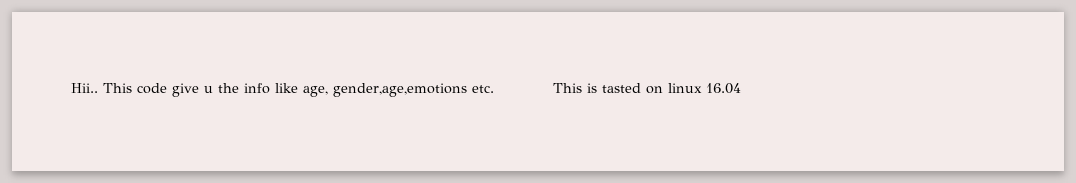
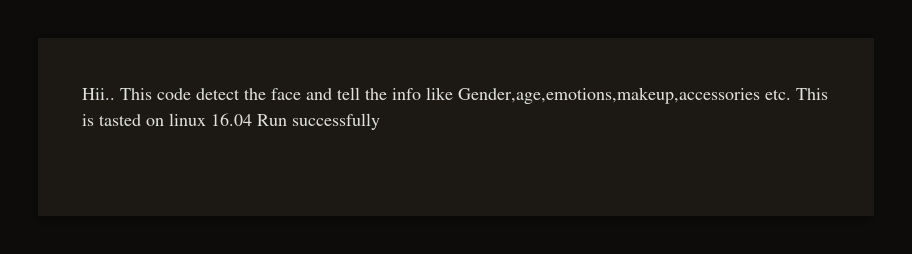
[172,83,213,97] give u -> [196,87,360,100] detect the face and tell
[303,83,467,97] age, gender,age,emotions -> [458,87,760,104] Gender,age,emotions,makeup,accessories
(741, 88) none -> [257,113,380,130] Run successfully

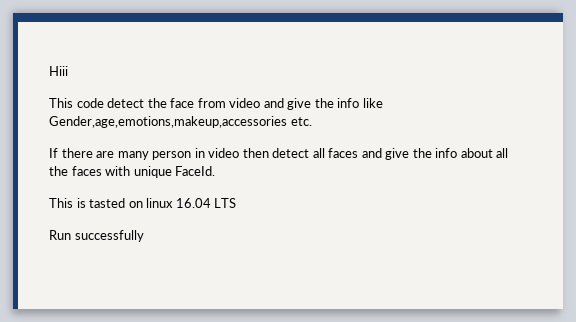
[82,88,115,100] Hii.. -> [49,66,68,76] Hiii //
[306,87,360,100] and tell -> [197,98,312,110] from video and give
(791, 94) none -> [49,148,509,160] [49,166,216,178] // If there are many person in video then detect all faces and give the info about all the faces with unique FaceId. //
(252, 119) none -> [214,198,237,208] LTS //

